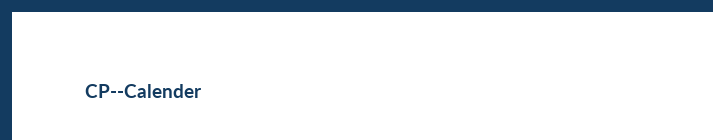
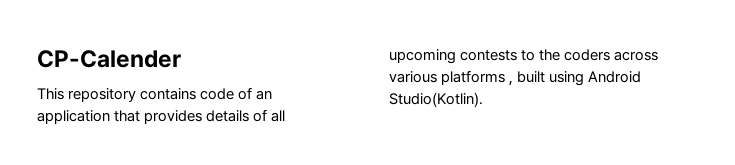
[85,84,202,98] CP--Calender -> [37,50,181,68] [37,87,273,102] [37,109,286,124] [389,49,659,64] [389,70,642,86] [389,92,483,107] CP-Calender // This repository contains code of an application that provides details of all upcoming contests to the coders across various platforms , built using Android Studio(Kotlin).

